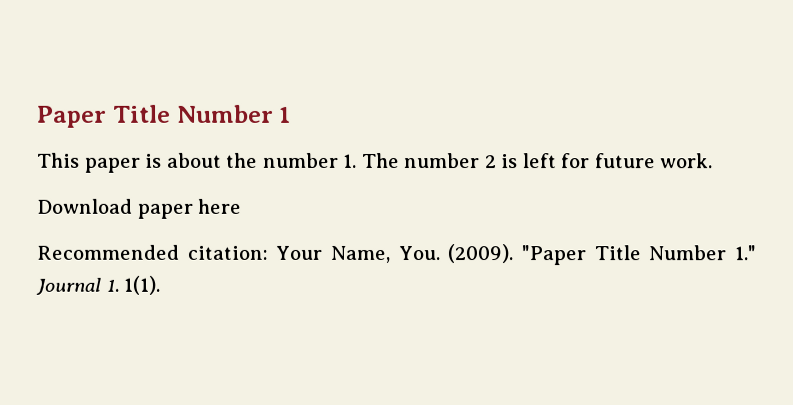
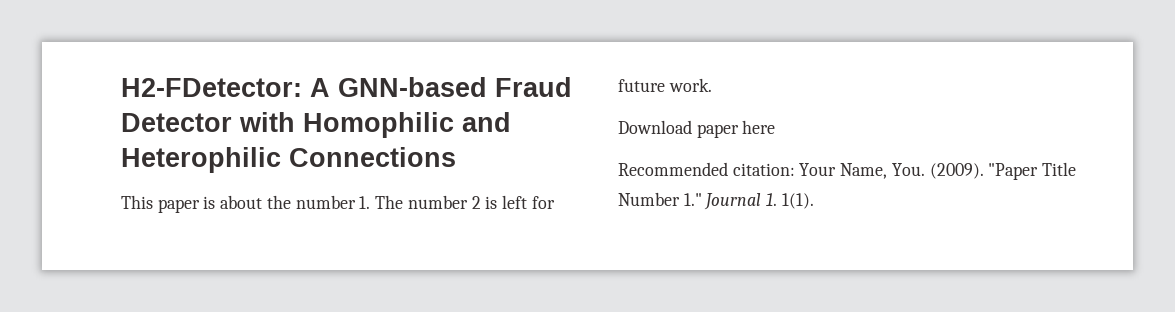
[37,104,293,128] Paper Title Number 1 -> [121,77,572,97] [121,112,511,138] [121,147,456,173] H2-FDetector: A GNN-based Fraud Detector with Homophilic and Heterophilic Connections

